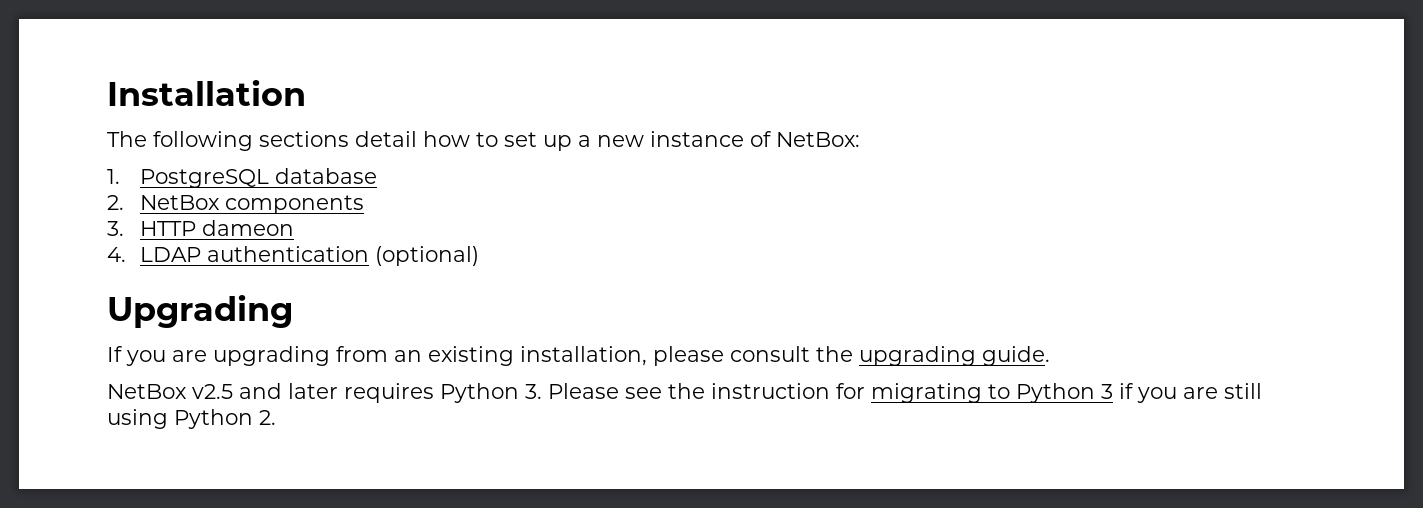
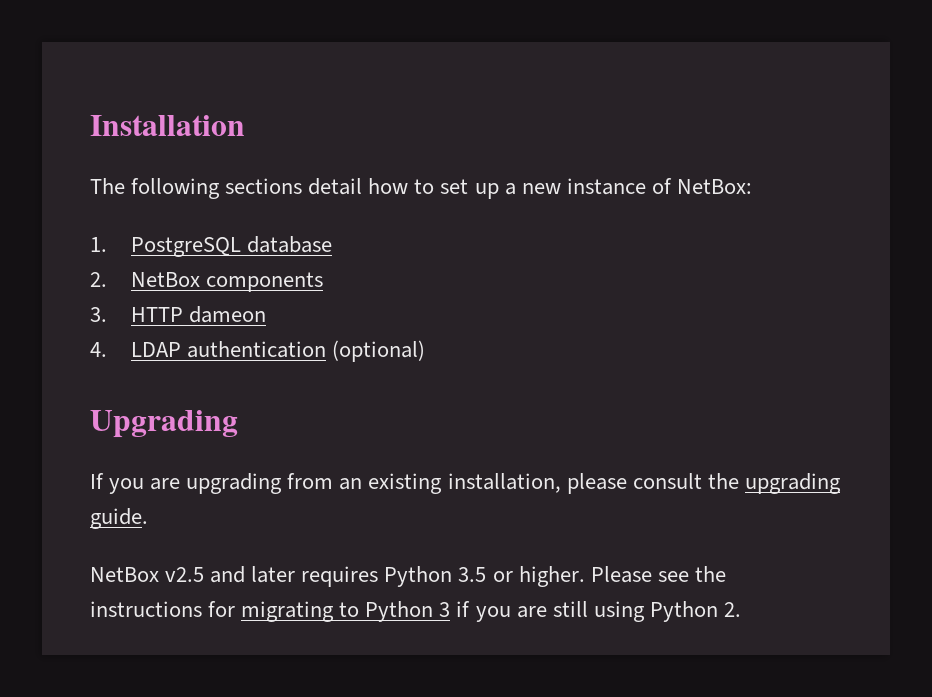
[525,384,542,399] 3. -> [458,566,585,587] 3.5 or higher.
[711,383,830,399] instruction -> [90,601,202,617] instructions

